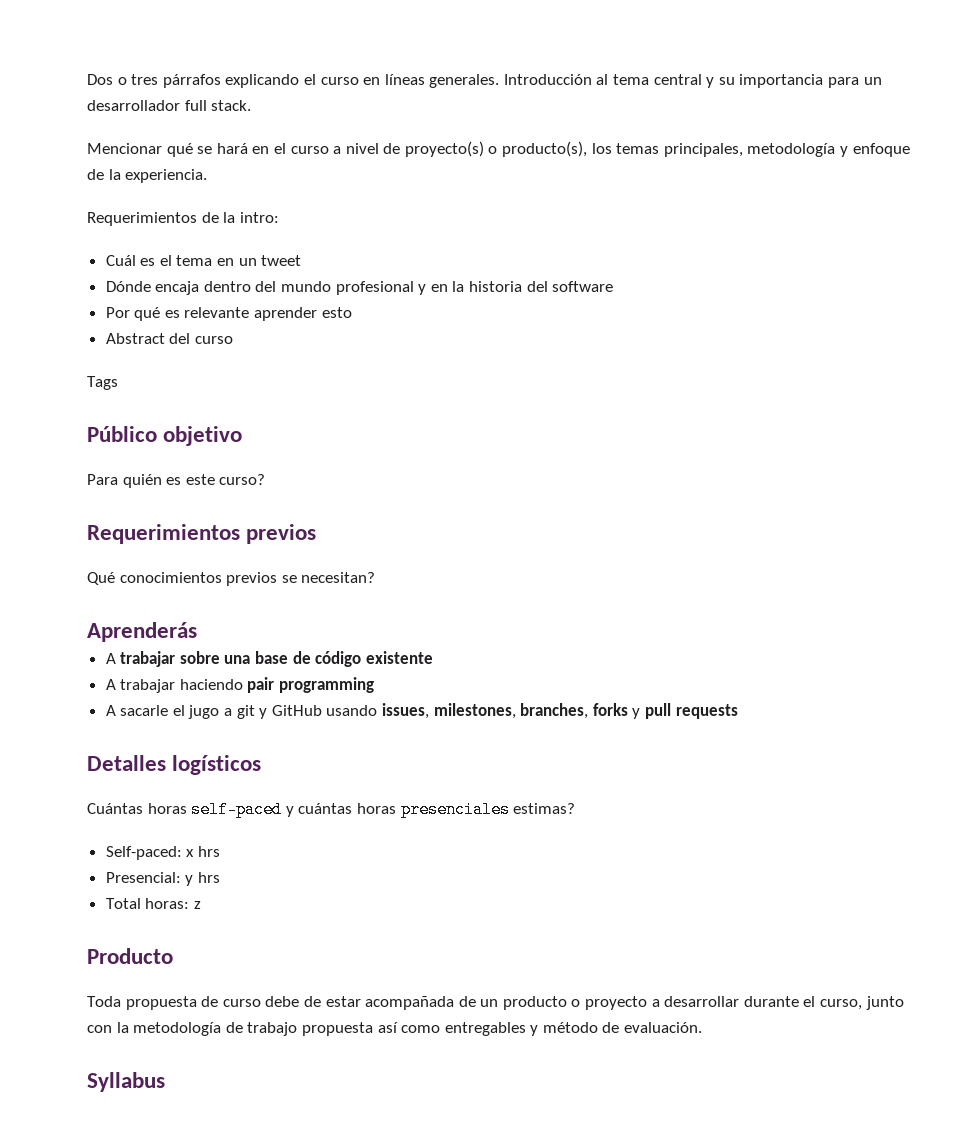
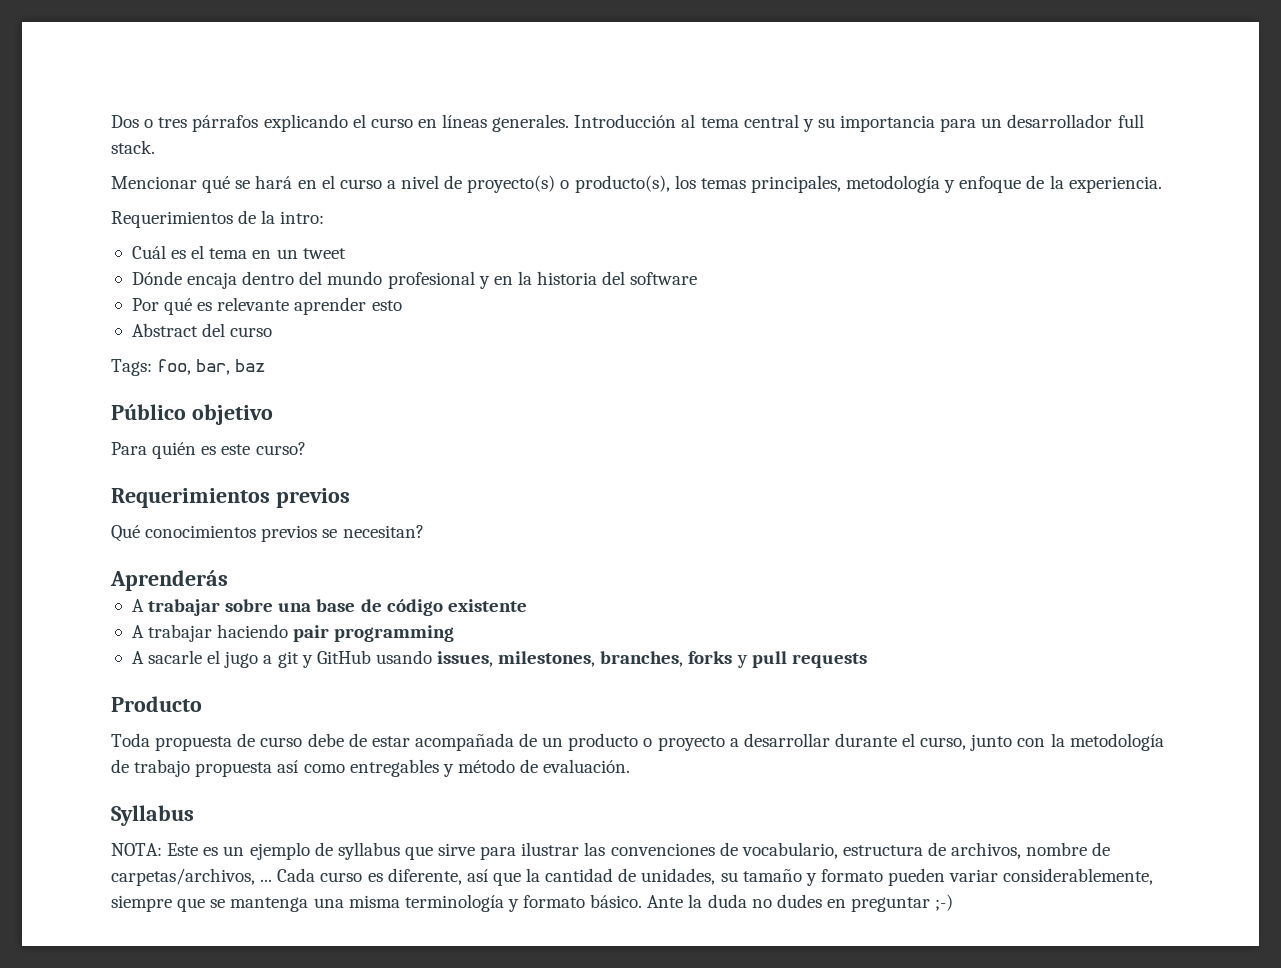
[87,376,118,390] Tags -> [111,359,266,376] Tags: foo, bar, baz
[87,755,262,775] [87,801,576,818] [105,846,220,860] [105,872,220,886] [105,898,201,909] // Detalles logísticos // Cuántas horas self-paced y cuántas horas presenciales estimas? // Self-paced: x hrs // Presencial: y hrs // Total horas: z -> (867, 660) none
(165, 1082) none -> [111,842,1111,860] [111,868,1154,886] [111,894,954,912] // NOTA: Este es un ejemplo de syllabus que sirve para ilustrar las convenciones de vocabulario, estructura de archivos, nombre de carpetas/archivos, ... Cada curso es diferente, así que la cantidad de unidades, su tamaño y formato pueden variar considerablemente, siempre que se mantenga una misma terminología y formato básico. Ante la duda no dudes en preguntar ;-)

